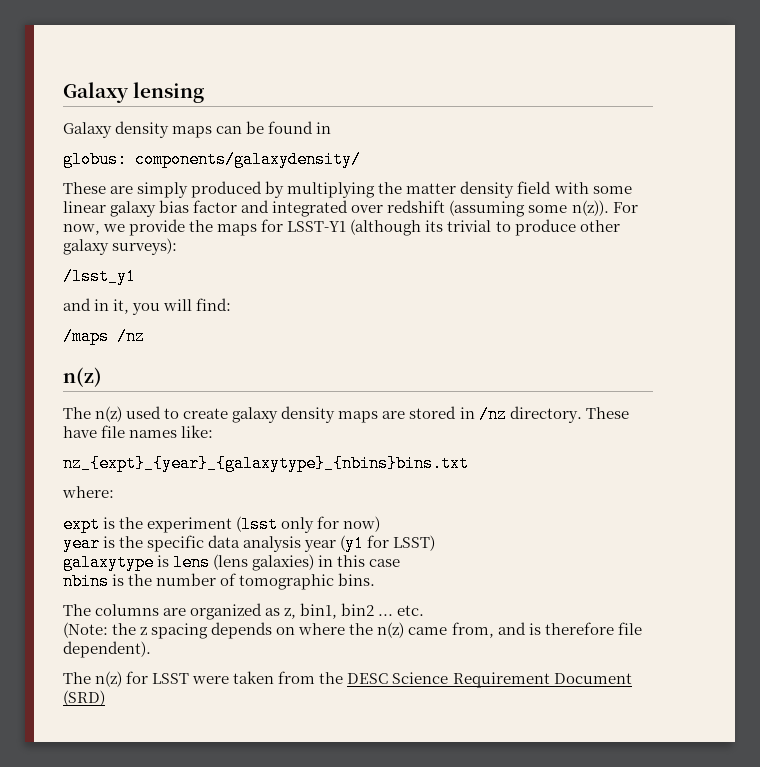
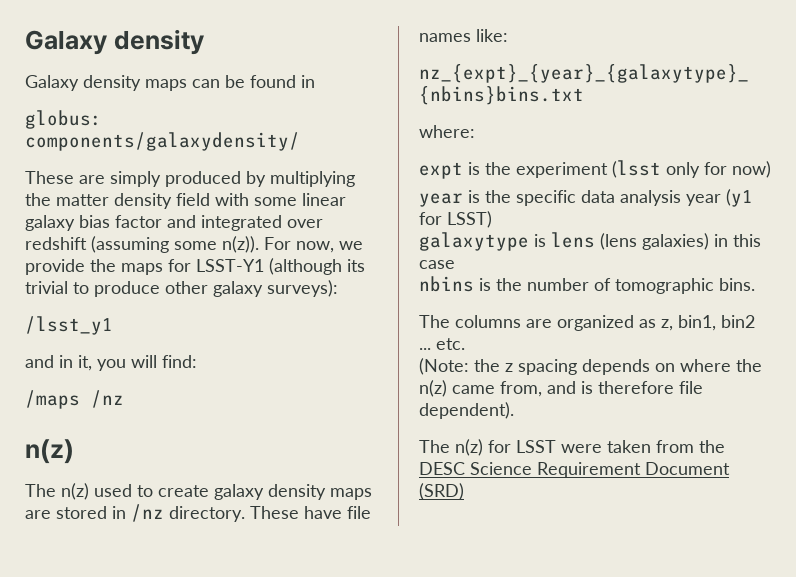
[63,82,205,103] Galaxy lensing -> [25,29,204,55] Galaxy density

